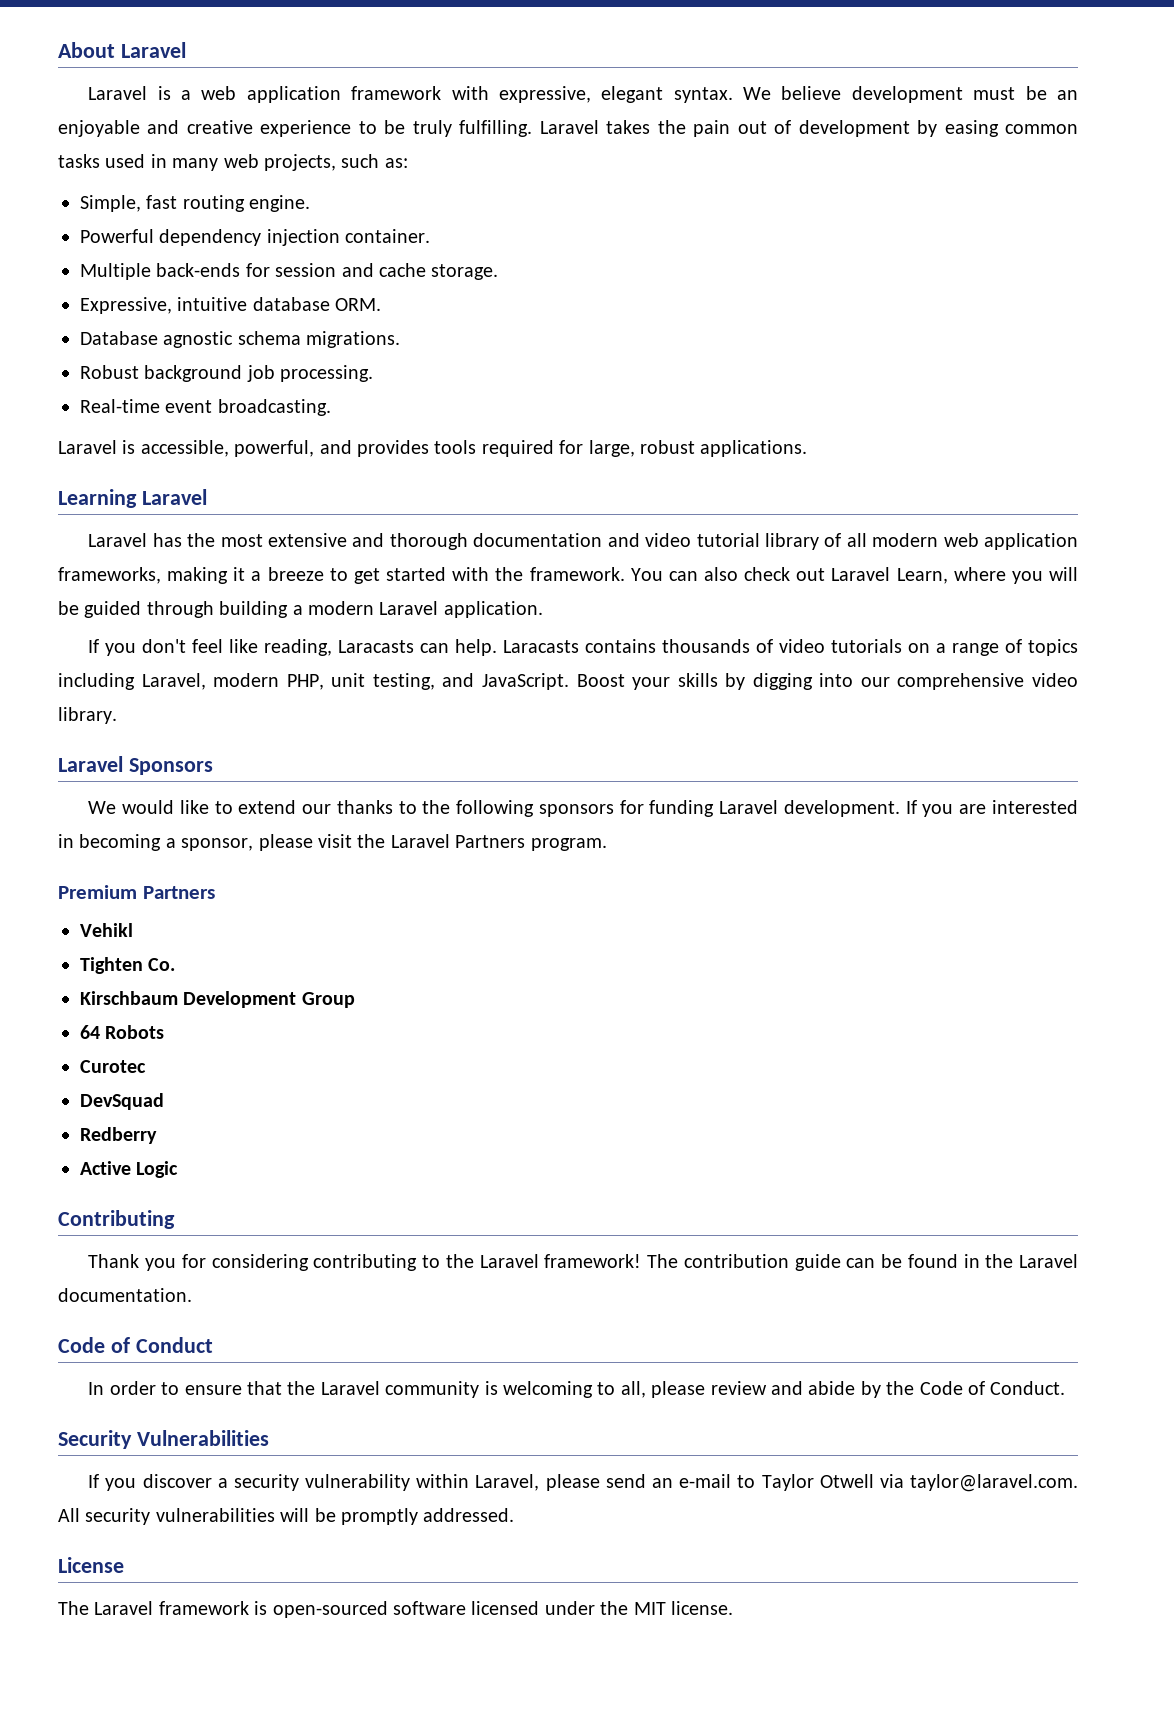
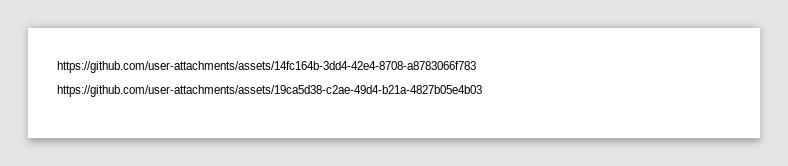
[58,42,186,58] [88,86,1079,103] [58,120,1078,137] [58,154,408,171] [80,195,311,212] [80,229,431,246] [80,263,499,280] [80,297,382,314] [80,331,401,348] [80,365,374,382] [80,399,331,416] [58,440,808,457] [58,489,207,508] [88,533,1078,550] [58,567,1078,584] [58,601,543,618] [88,639,1078,656] [58,673,1078,690] [58,707,117,724] [58,756,213,775] [88,800,1078,817] [58,834,607,851] [58,885,215,899] [80,923,133,937] [80,957,176,974] [80,991,355,1008] [80,1025,165,1039] [80,1060,146,1073] [80,1093,164,1110] [80,1127,157,1144] [80,1161,179,1178] [58,1210,175,1229] [88,1254,1078,1271] [58,1288,192,1302] [58,1337,213,1353] [88,1381,1066,1398] [58,1430,269,1449] [88,1474,1078,1492] [58,1508,515,1525] [58,1557,124,1573] [58,1601,733,1618] About Laravel // Laravel is a web application framework with expressive, elegant syntax. We believe development must be an enjoyable and creative experience to be truly fulfilling. Laravel takes the pain out of development by easing common tasks used in many web projects, such as: // Simple, fast routing engine. // Powerful dependency injection container. // Multiple back-ends for session and cache storage. // Expressive, intuitive database ORM. // Database agnostic schema migrations. // Robust background job processing. // Real-time event broadcasting. // Laravel is accessible, powerful, and provides tools required for large, robust applications. // Learning Laravel // Laravel has the most extensive and thorough documentation and video tutorial library of all modern web application frameworks, making it a breeze to get started with the framework. You can also check out Laravel Learn, where you will be guided through building a modern Laravel application. // If you don't feel like reading, Laracasts can help. Laracasts contains thousands of video tutorials on a range of topics including Laravel, modern PHP, unit testing, and JavaScript. Boost your skills by digging into our comprehensive video library. // Laravel Sponsors // We would like to extend our thanks to the following sponsors for funding Laravel development. If you are interested in becoming a sponsor, please visit the Laravel Partners program. // Premium Partners // Vehikl // Tighten Co. // Kirschbaum Development Group // 64 Robots // Curotec // DevSquad // Redberry // Active Logic // Contributing // Thank you for considering contributing to the Laravel framework! The contribution guide can be found in the Laravel documentation. // Code of Conduct // In order to ensure that the Laravel community is welcoming to all, please review and abide by the Code of Conduct. // Security Vulnerabilities // If you discover a security vulnerability within Laravel, please send an e-mail to Taylor Otwell via taylor@laravel.com. All security vulnerabilities will be promptly addressed. // License // The Laravel framework is open-sourced software licensed under the MIT license. -> [57,61,476,73] [57,85,482,97] https://github.com/user-attachments/assets/14fc164b-3dd4-42e4-8708-a8783066f783 // https://github.com/user-attachments/assets/19ca5d38-c2ae-49d4-b21a-4827b05e4b03

